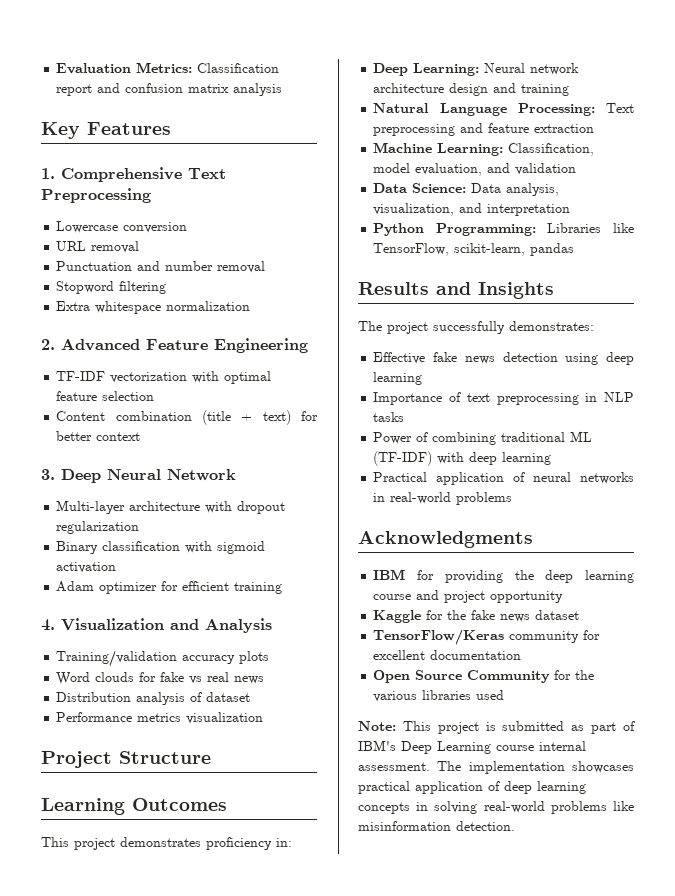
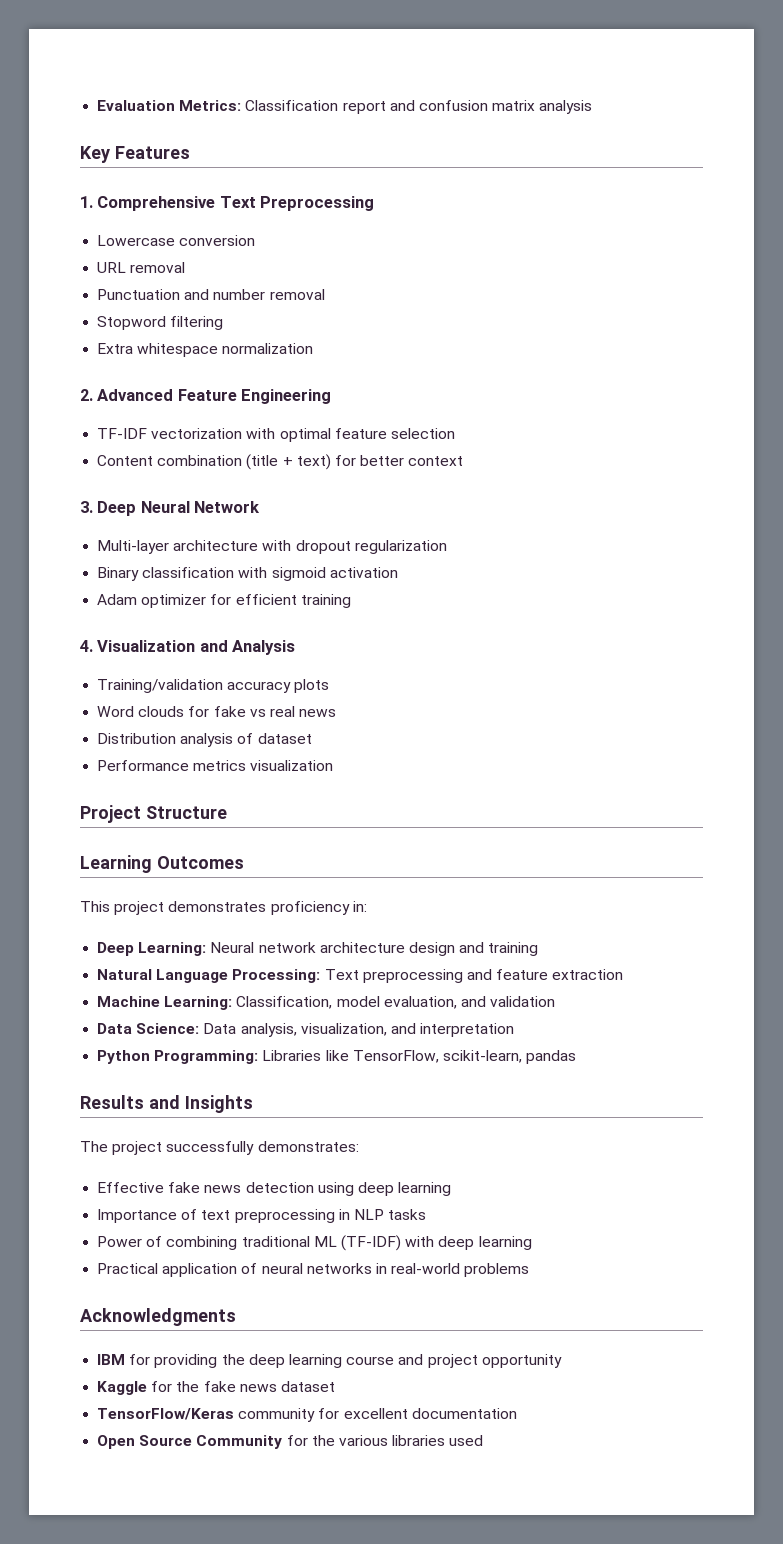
[358,721,635,734] [358,740,586,754] [358,761,634,774] [358,781,586,794] [358,801,634,814] [358,821,515,831] // Note: This project is submitted as part of IBM's Deep Learning course internal assessment. The implementation showcases practical application of deep learning concepts in solving real-world problems like misinformation detection. -> (484, 1440) none

